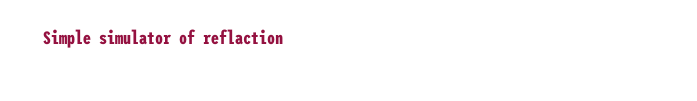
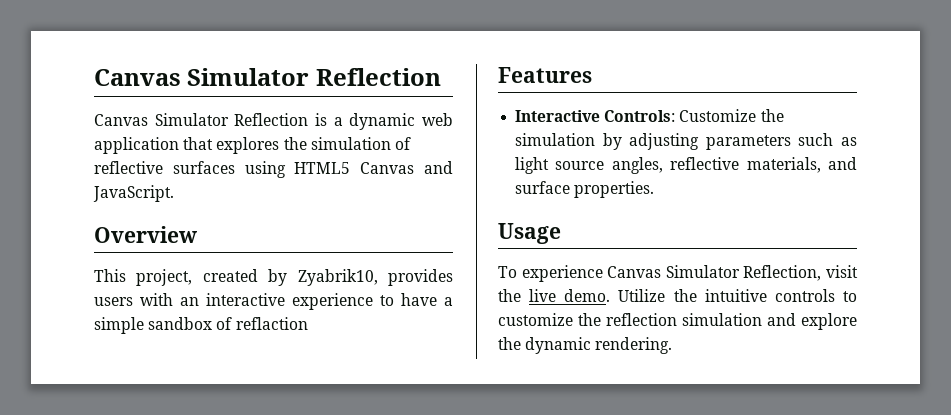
[43,29,283,48] Simple simulator of reflaction -> [94,68,441,86] [94,113,453,130] [94,137,411,154] [94,161,454,178] [93,185,174,202] [94,226,197,243] [94,269,453,286] [94,293,453,310] [94,317,308,334] [498,67,592,83] [515,109,784,122] [515,133,857,150] [515,157,857,174] [515,181,655,198] [498,223,561,244] [498,265,858,282] [498,289,857,302] [498,313,857,330] [498,337,673,354] Canvas Simulator Reflection // Canvas Simulator Reflection is a dynamic web application that explores the simulation of reflective surfaces using HTML5 Canvas and JavaScript. // Overview // This project, created by Zyabrik10, provides users with an interactive experience to have a simple sandbox of reflaction // Features // Interactive Controls: Customize the simulation by adjusting parameters such as light source angles, reflective materials, and surface properties. // Usage // To experience Canvas Simulator Reflection, visit the live demo. Utilize the intuitive controls to customize the reflection simulation and explore the dynamic rendering.

